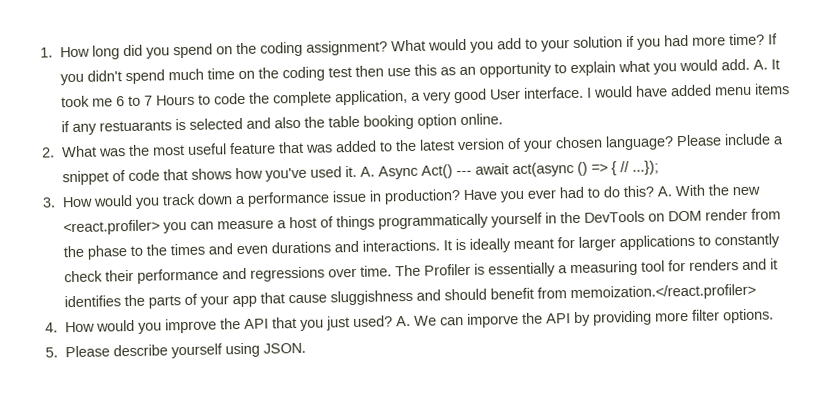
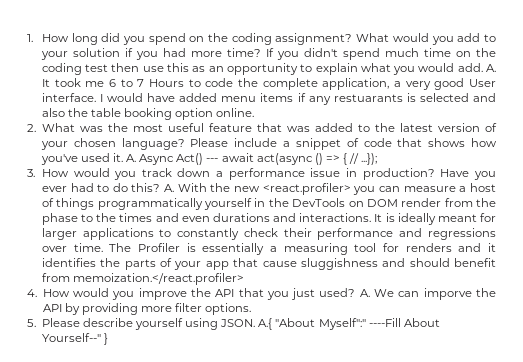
(306, 348) none -> [258,318,440,330] [41,333,108,345] A.{ "About Myself":" ----Fill About Yourself--" }

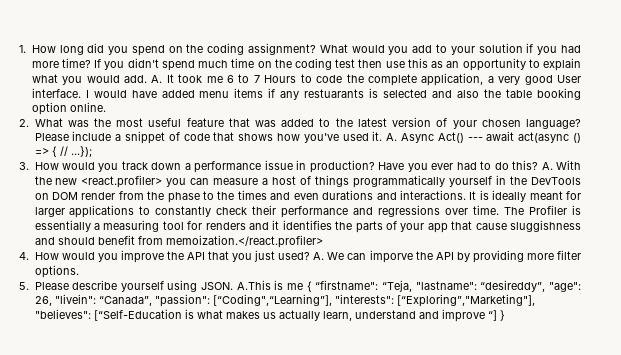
[258,318,440,330] [41,333,101,342] A.{ "About Myself":" ----Fill About Yourself--" -> [236,280,581,292] [34,294,535,307] [34,309,497,322] A.This is me { “firstname": “Teja, "lastname": “desireddy”, "age": 26, "livein": “Canada”, "passion": [“Coding",“Learning”], "interests": [“Exploring”,"Marketing"], "believes": [“Self-Education is what makes us actually learn, understand and improve “]

